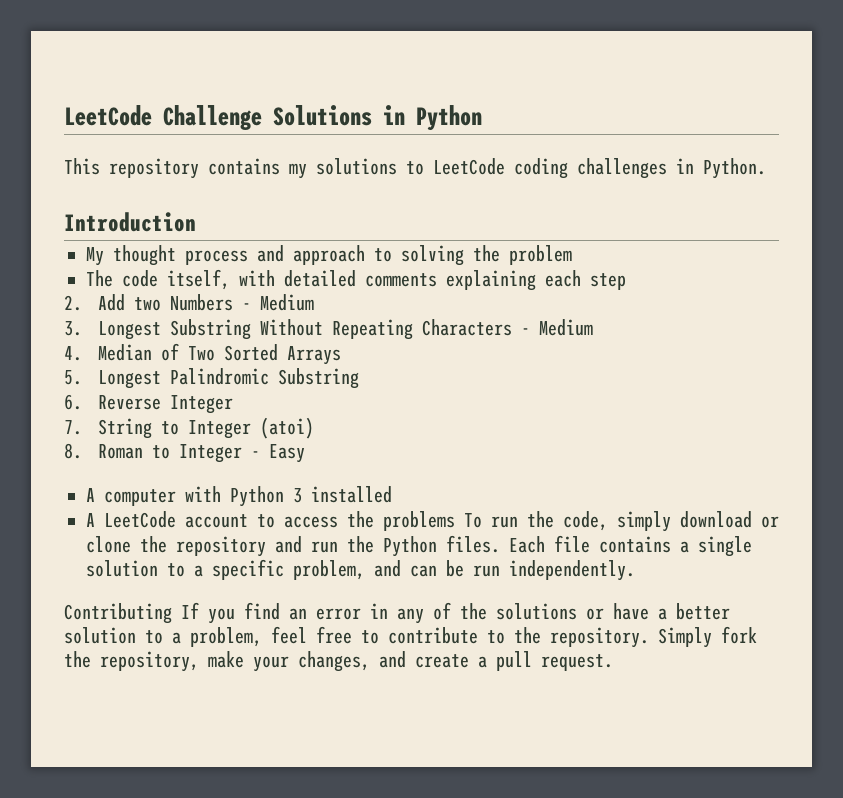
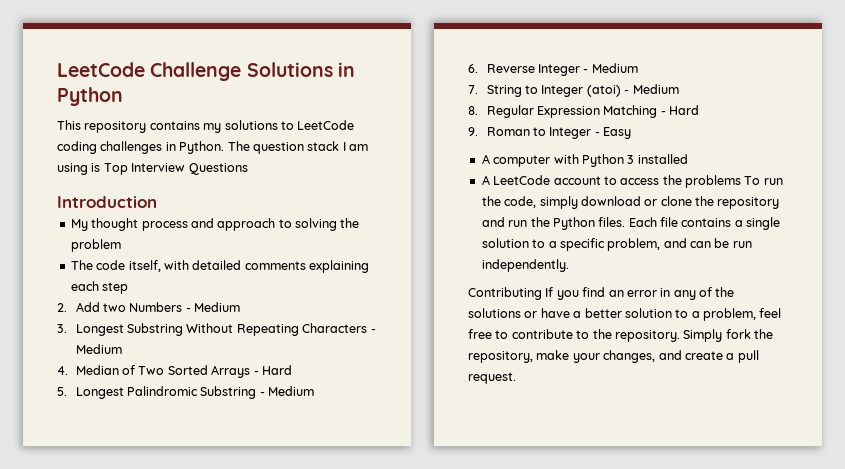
(766, 168) none -> [227,141,368,154] [57,163,248,175] The question stack I am using is Top Interview Questions
(342, 355) none -> [253,365,292,375] - Hard
(360, 378) none -> [259,386,315,396] - Medium
(234, 404) none -> [583,63,638,73] - Medium
[64,443,82,459] // 8. -> [624,84,679,94] [468,105,700,118] [468,127,478,136] - Medium // 8. Regular Expression Matching - Hard // 9.

